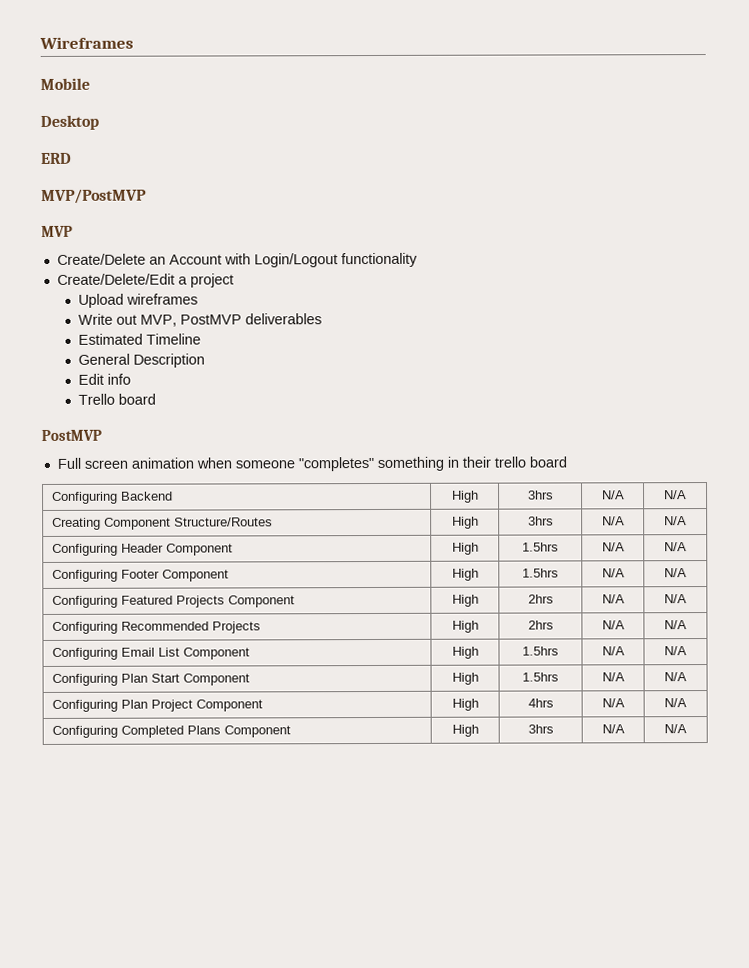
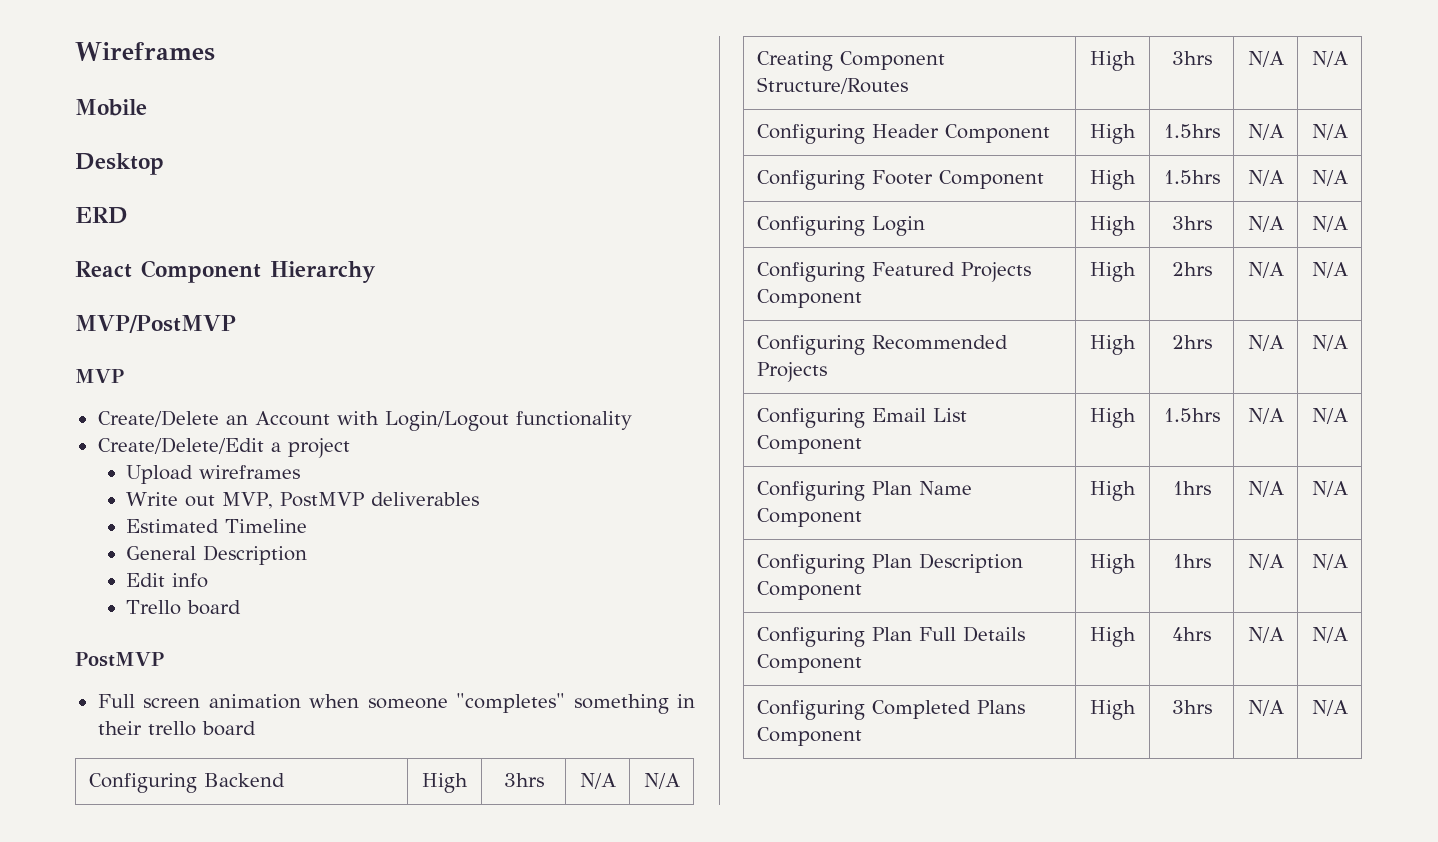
(72, 158) none -> [75,260,376,283] // React Component Hierarchy
(687, 573) none -> [756,216,925,236] [1090,216,1136,236] [1171,216,1212,230] [1247,216,1284,232] [1311,216,1348,232] // Configuring Login | High | 3hrs | N/A | N/A
[150,673,250,686] [451,672,479,685] [522,672,559,682] [601,672,625,682] [664,672,687,682] [51,699,193,712] Start Component | High | 1.5hrs | N/A | N/A // Configuring Plan Project -> [918,481,972,495] [756,508,862,527] [1090,481,1136,501] [1172,481,1211,495] [1247,481,1284,497] [1311,481,1348,497] [756,553,1023,574] [756,581,862,600] [1090,554,1136,574] [1172,554,1211,568] [1247,554,1284,570] [1311,554,1348,570] [756,626,1025,647] Name Component | High | 1hrs | N/A | N/A // Configuring Plan Description Component | High | 1hrs | N/A | N/A // Configuring Plan Full Details

